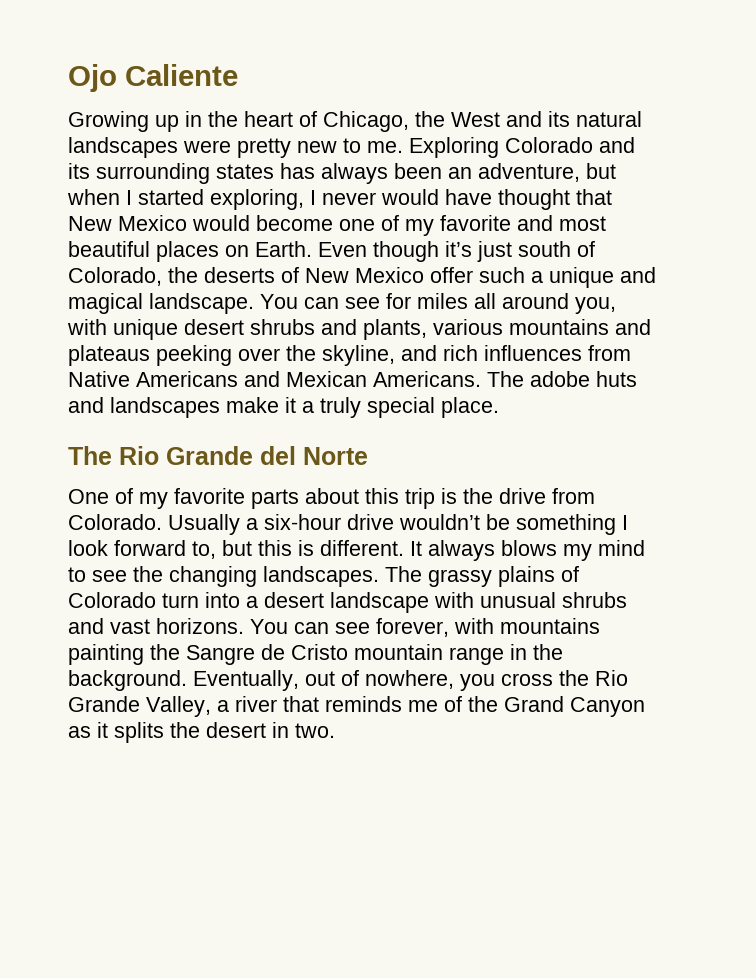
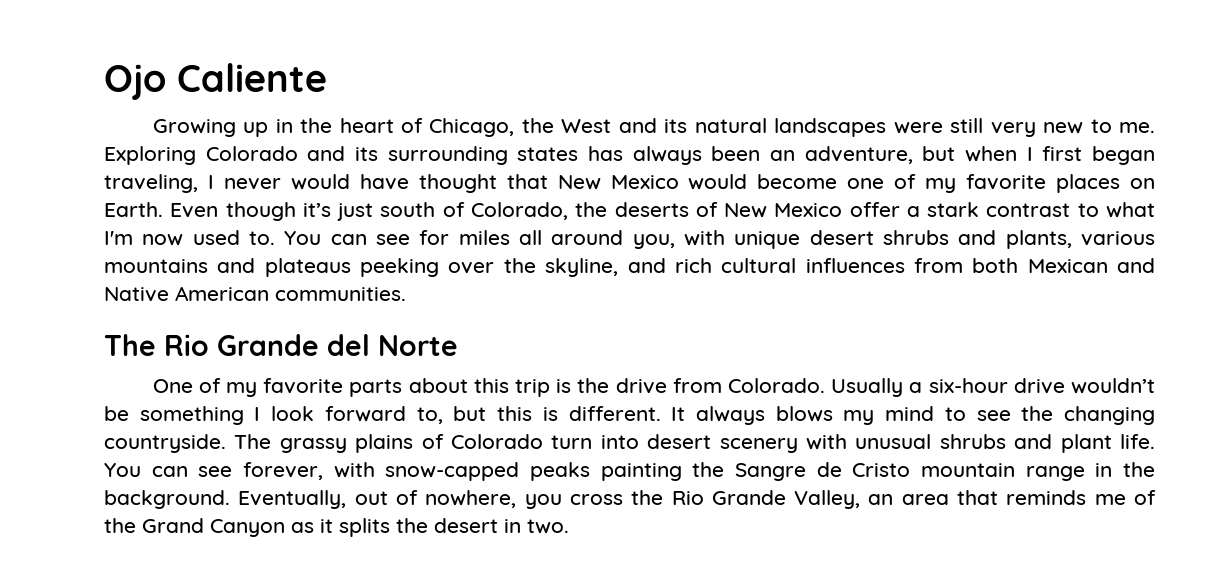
[237,138,291,158] pretty -> [950,118,1036,137] still very
[138,189,304,210] started exploring, -> [1042,146,1155,165] [104,174,198,193] first began traveling,
[517,215,606,231] [68,241,150,257] and most beautiful -> (1047, 182) none
[479,267,656,288] [68,293,254,314] such a unique and magical landscape. -> [906,202,1156,218] [104,230,275,246] a stark contrast to what I'm now used to.
(478, 353) none -> [721,258,797,273] cultural
[68,371,637,387] [68,397,499,418] Native Americans and Mexican Americans. The adobe huts and landscapes make it a truly special place. -> [972,258,1156,273] [104,286,406,302] both Mexican and Native American communities.
[263,566,379,587] landscapes. -> [104,434,226,453] countryside.
[246,592,429,613] a desert landscape -> [647,434,798,453] desert scenery
[110,618,244,634] vast horizons. -> [1060,434,1155,453] plant life.
[500,618,600,634] mountains -> [385,462,590,481] snow-capped peaks
[217,696,277,712] a river -> [868,494,949,505] an area

